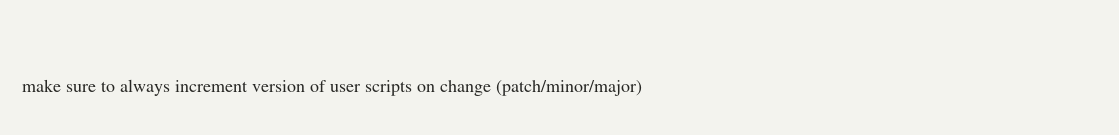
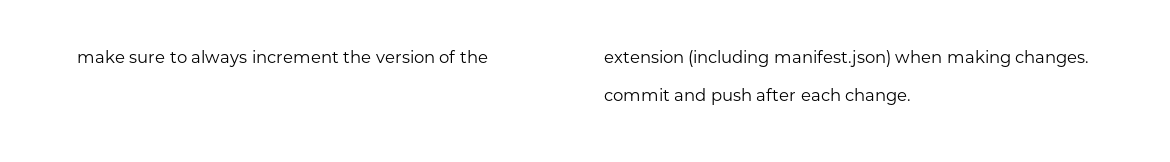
(248, 86) none -> [343,50,372,63] the
[330,80,642,96] user scripts on change (patch/minor/major) -> [459,50,1090,67] [604,88,912,105] the extension (including manifest.json) when making changes. // commit and push after each change.

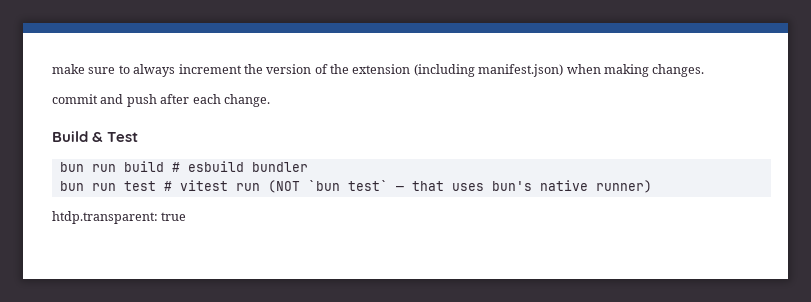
(912, 96) none -> [52,131,139,142] [59,161,308,172] [59,180,652,193] [52,211,187,224] // Build & Test // bun run build # esbuild bundler // bun run test # vitest run (NOT `bun test` — that uses bun's native runner) // htdp.transparent: true

